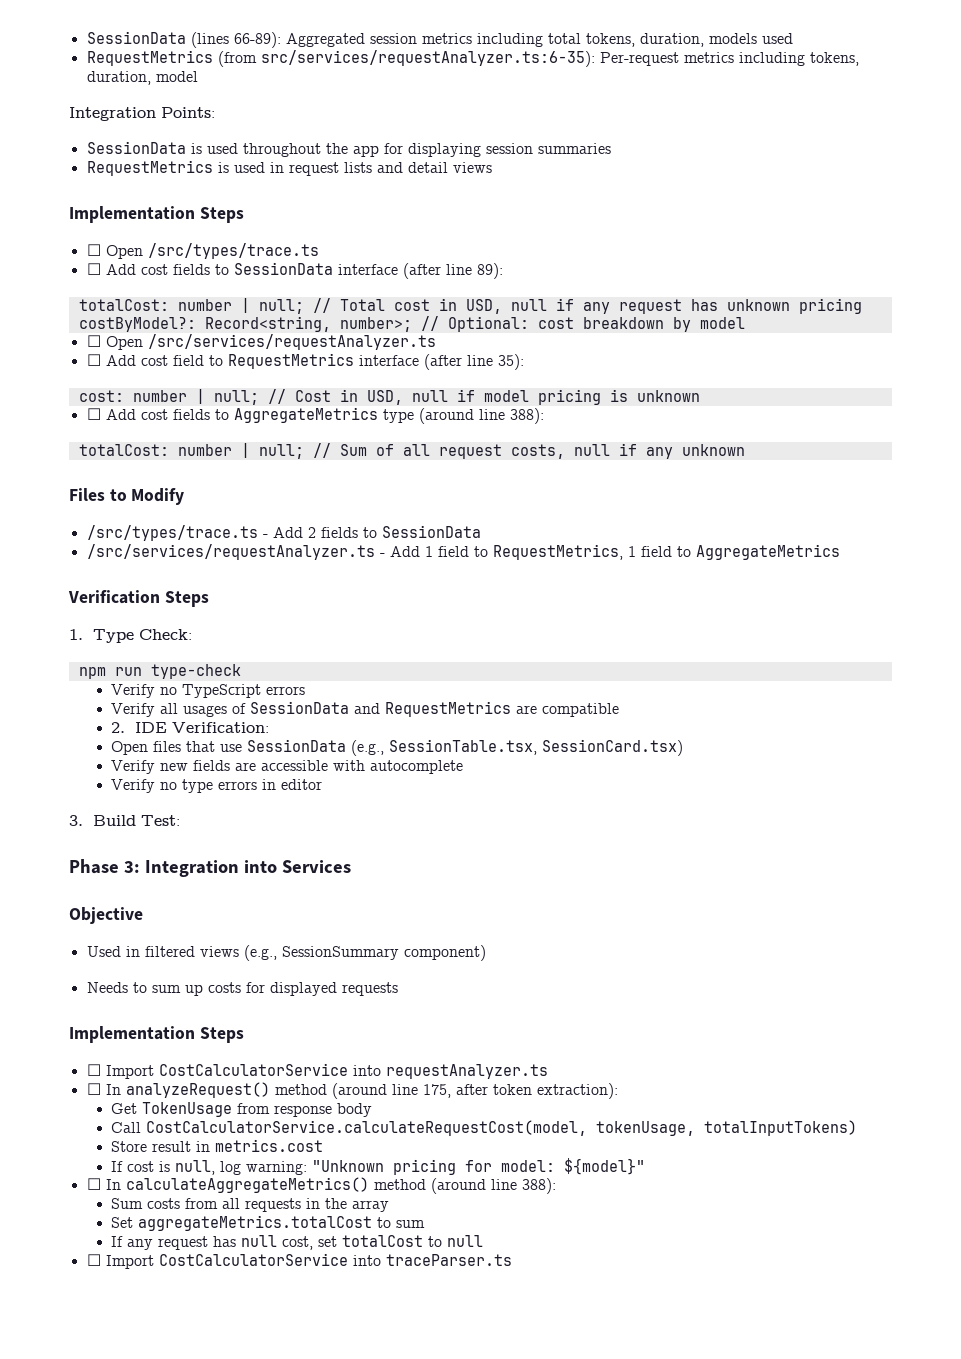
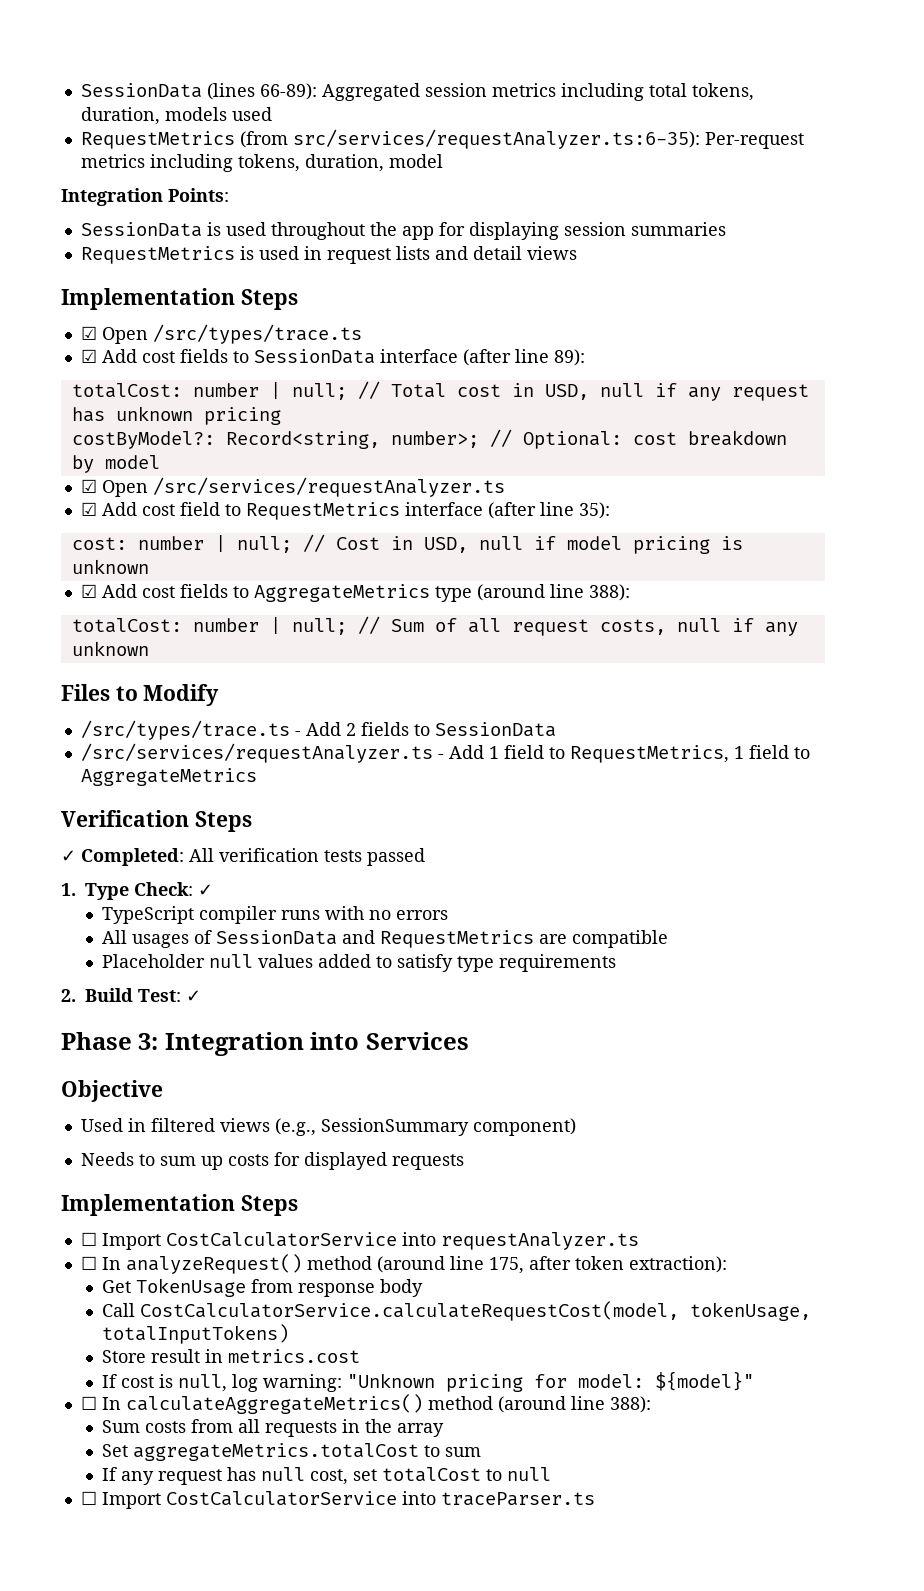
[86,244,101,256] ☐ -> [80,326,97,340] ☑
[86,263,101,275] ☐ -> [80,349,97,363] ☑
[86,335,101,347] ☐ -> [80,479,97,493] ☑
[86,354,101,366] ☐ -> [80,502,97,516] ☑
[86,408,101,420] ☐ -> [80,584,97,598] ☑
[69,629,193,643] [78,664,241,679] [110,684,261,698] 1. Type Check: // npm run type-check // Verify no TypeScript -> [61,848,425,866] [61,882,213,900] [102,906,392,924] ✓ Completed: All verification tests passed // 1. Type Check: ✓ // TypeScript compiler runs with no
[110,703,178,717] Verify all -> [102,930,128,944] All
[110,722,270,733] [110,739,683,756] [110,760,463,774] [110,779,322,793] [69,815,83,826] 2. IDE Verification: // Open files that use SessionData (e.g., SessionTable.tsx, SessionCard.tsx) // Verify new fields are accessible with autocomplete // Verify no type errors in editor // 3. -> [102,954,617,972] [61,989,76,1002] Placeholder null values added to satisfy type requirements // 2.
(181, 820) none -> [186,990,201,1002] ✓

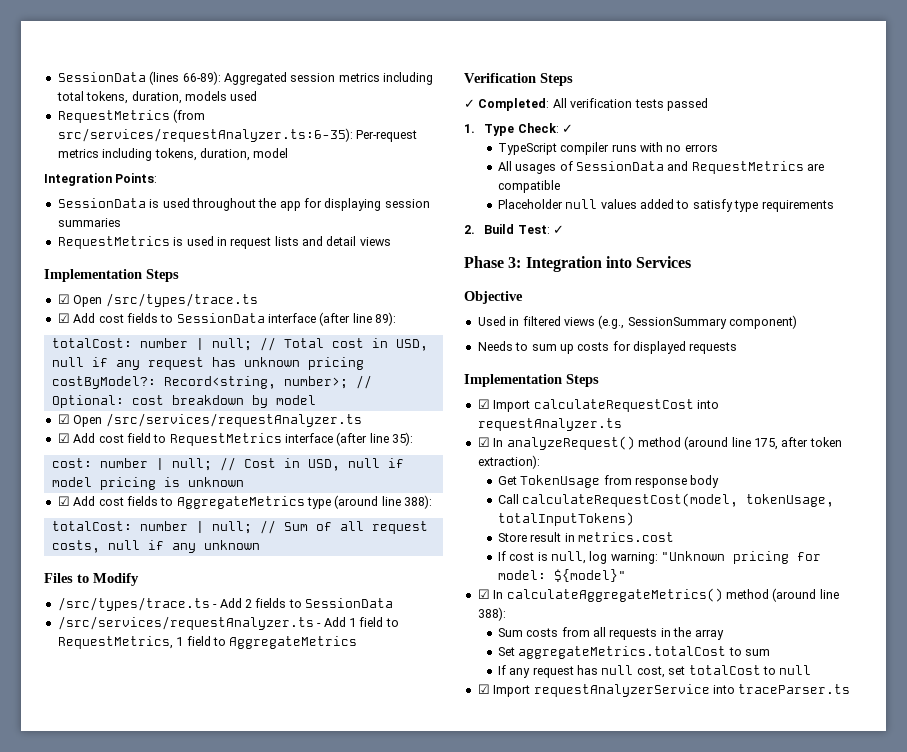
[80,1232,397,1250] ☐ Import CostCalculatorService -> [477,399,694,412] ☑ Import calculateRequestCost
[80,1256,97,1270] ☐ -> [477,437,490,447] ☑
[140,1301,680,1321] CostCalculatorService.calculateRequestCost(model, -> [522,493,739,507] calculateRequestCost(model,
[80,1396,97,1410] ☐ -> [477,589,490,599] ☑
[80,1491,397,1509] ☐ Import CostCalculatorService -> [477,684,710,697] ☑ Import requestAnalyzerService

